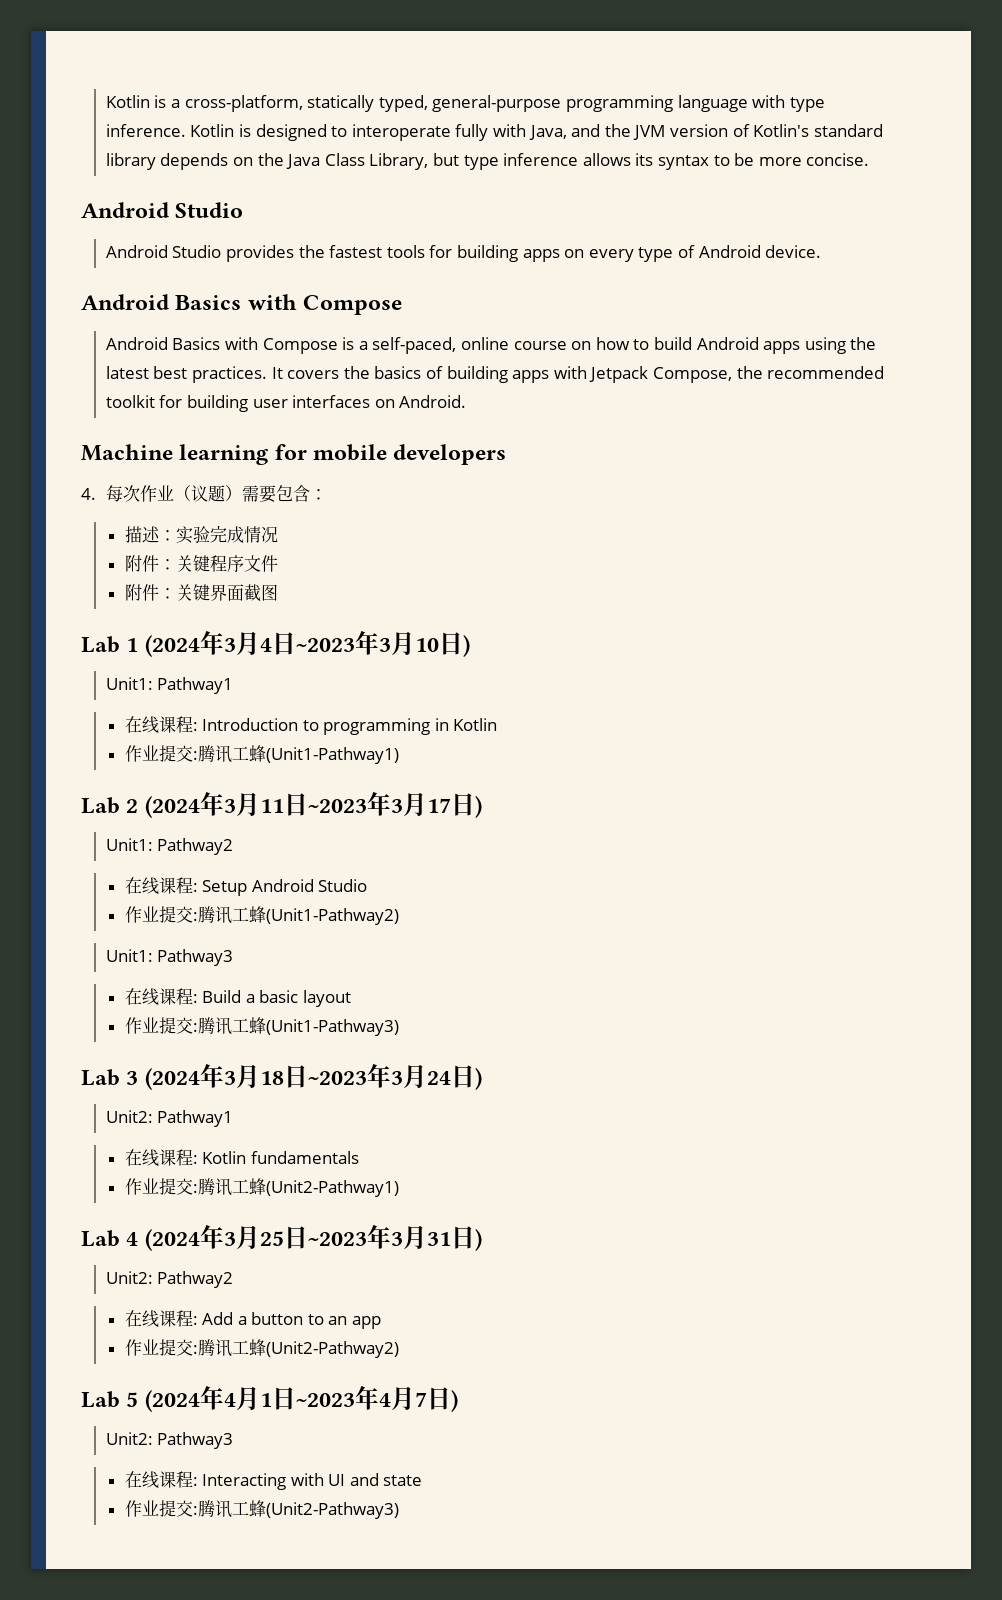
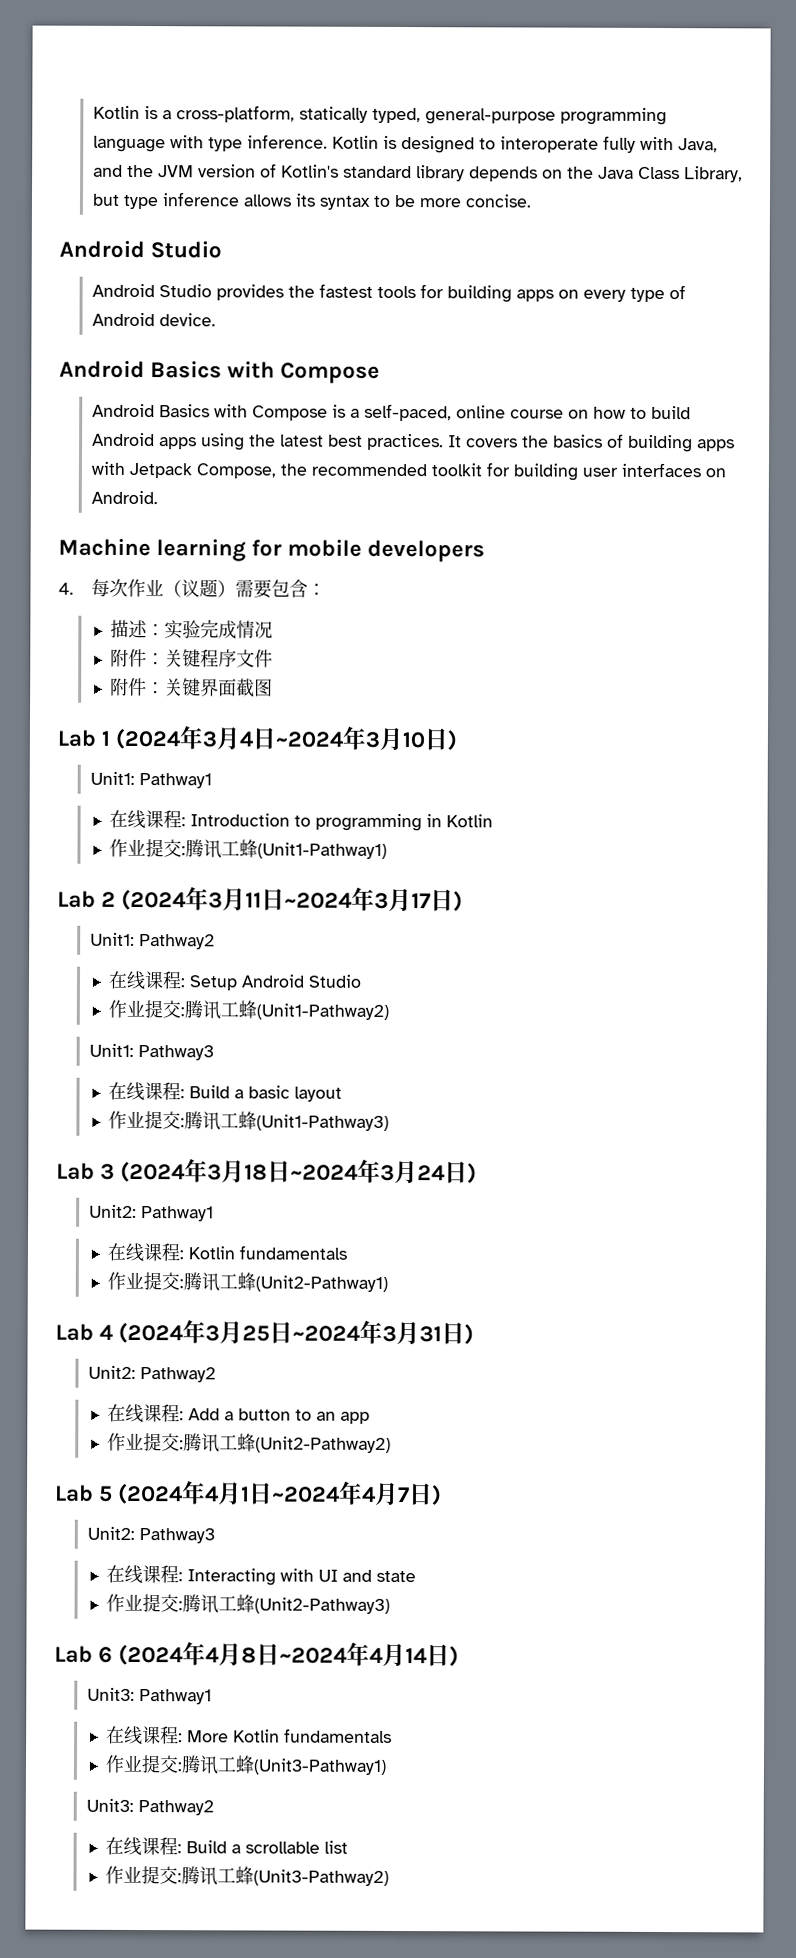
[295,638,355,652] ~2023 -> [275,731,345,748] ~2024
[307,799,367,813] ~2023 -> [284,892,354,909] ~2024
[307,1071,367,1085] ~2023 -> [290,1164,360,1181] ~2024
[307,1232,367,1246] ~2023 -> [292,1325,362,1342] ~2024
[295,1393,355,1407] ~2023 -> [271,1486,342,1503] ~2024
(399, 1510) none -> [54,1641,460,1668] [86,1687,212,1705] [106,1725,393,1746] [105,1754,388,1775] [85,1798,214,1816] [105,1836,349,1857] [105,1865,390,1886] // Lab 6 (2024年4月8日~2024年4月14日) // Unit3: Pathway1 // 在线课程: More Kotlin fundamentals // 作业提交:腾讯工蜂(Unit3-Pathway1) // Unit3: Pathway2 // 在线课程: Build a scrollable list // 作业提交:腾讯工蜂(Unit3-Pathway2)

